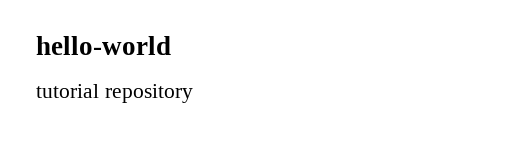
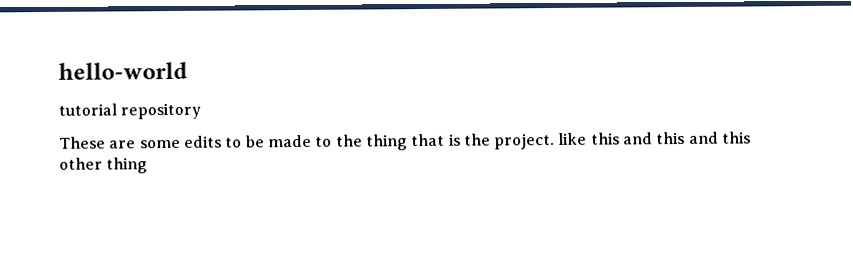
(193, 93) none -> [59,131,752,151] [59,157,149,174] // These are some edits to be made to the thing that is the project. like this and this and this other thing

